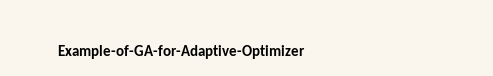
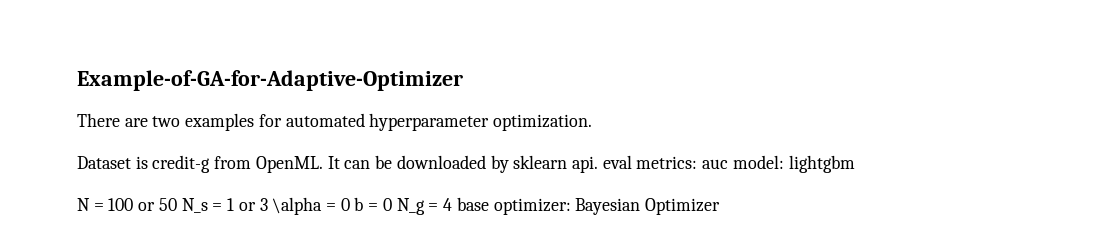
(305, 52) none -> [77,113,593,131] [77,155,855,173] [77,197,720,215] // There are two examples for automated hyperparameter optimization. // Dataset is credit-g from OpenML. It can be downloaded by sklearn api. eval metrics: auc model: lightgbm // N = 100 or 50 N_s = 1 or 3 \alpha = 0 b = 0 N_g = 4 base optimizer: Bayesian Optimizer

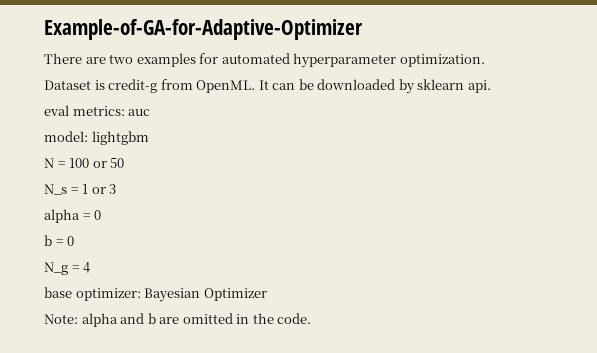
(598, 164) none -> (491, 86) //
(729, 164) none -> (151, 112) //
(177, 204) none -> (125, 163) //
[272,197,350,215] \alpha = 0 -> [44,209,102,223] // alpha = 0 //
(392, 204) none -> (75, 241) //
(453, 204) none -> (91, 267) //
(720, 206) none -> [44,313,312,327] // Note: alpha and b are omitted in the code.

